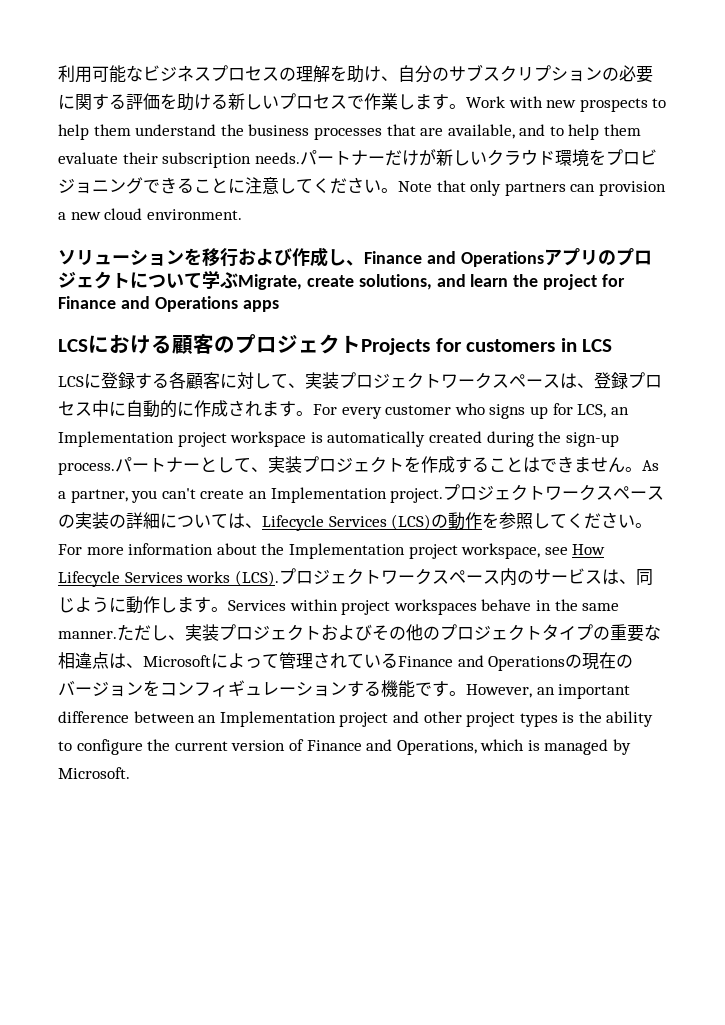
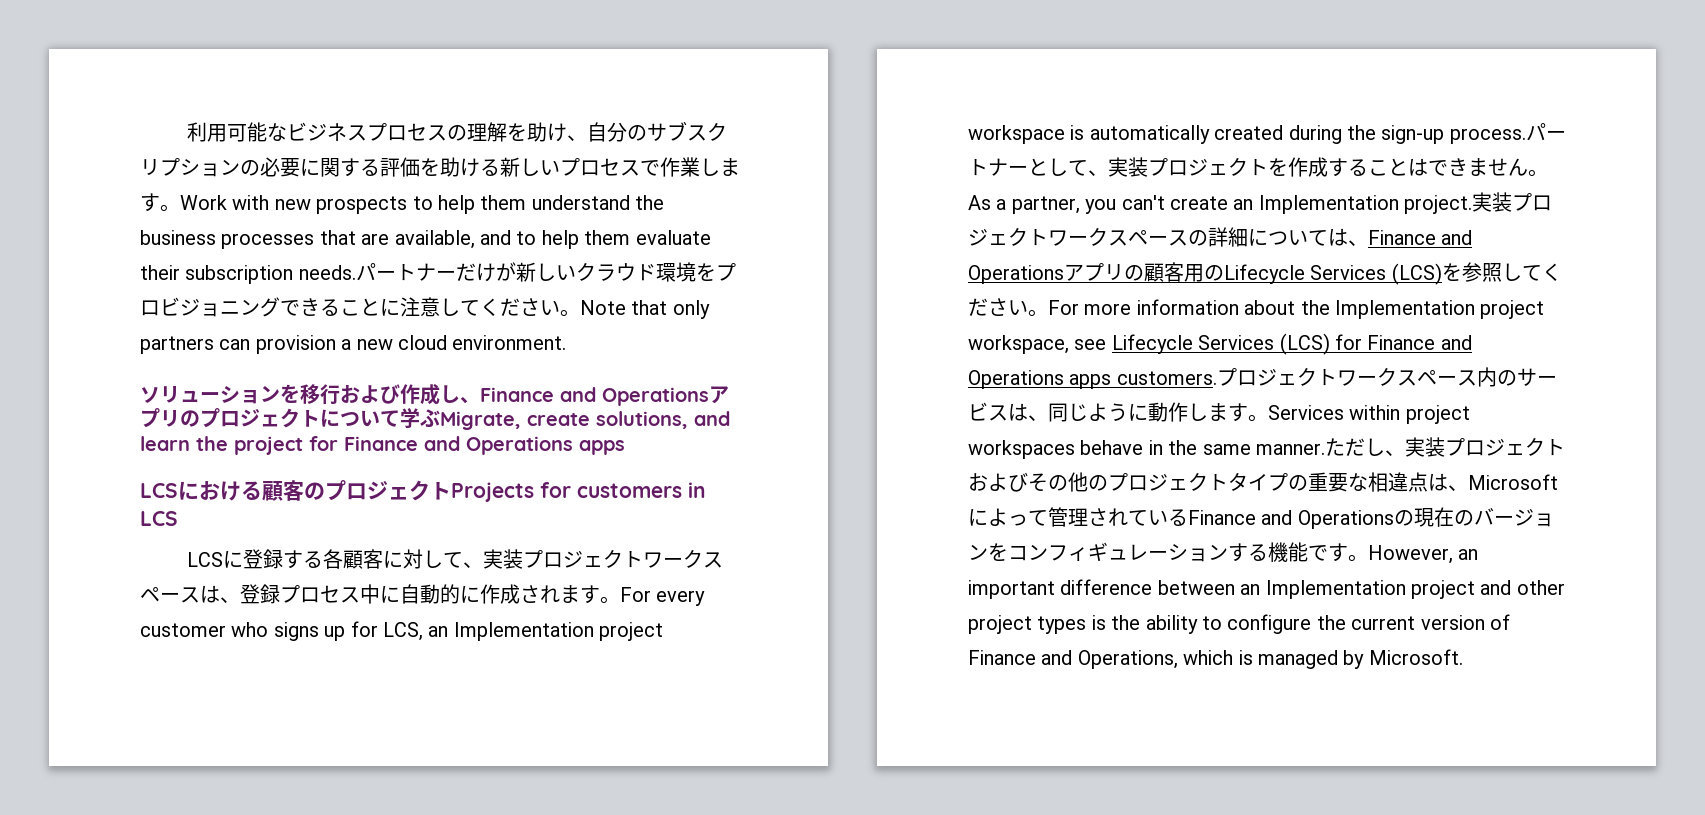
(444, 495) none -> [1472,192,1513,212] 実装
[75,512,126,529] 実装の -> (1208, 238) none
[262,512,483,531] Lifecycle Services (LCS)の動作 -> [1368,230,1473,245] [968,262,1442,285] Finance and Operationsアプリの顧客用のLifecycle Services (LCS)
[572,544,606,555] [58,570,279,587] How Lifecycle Services works (LCS). -> [1111,333,1472,355] [968,370,1217,389] Lifecycle Services (LCS) for Finance and Operations apps customers.

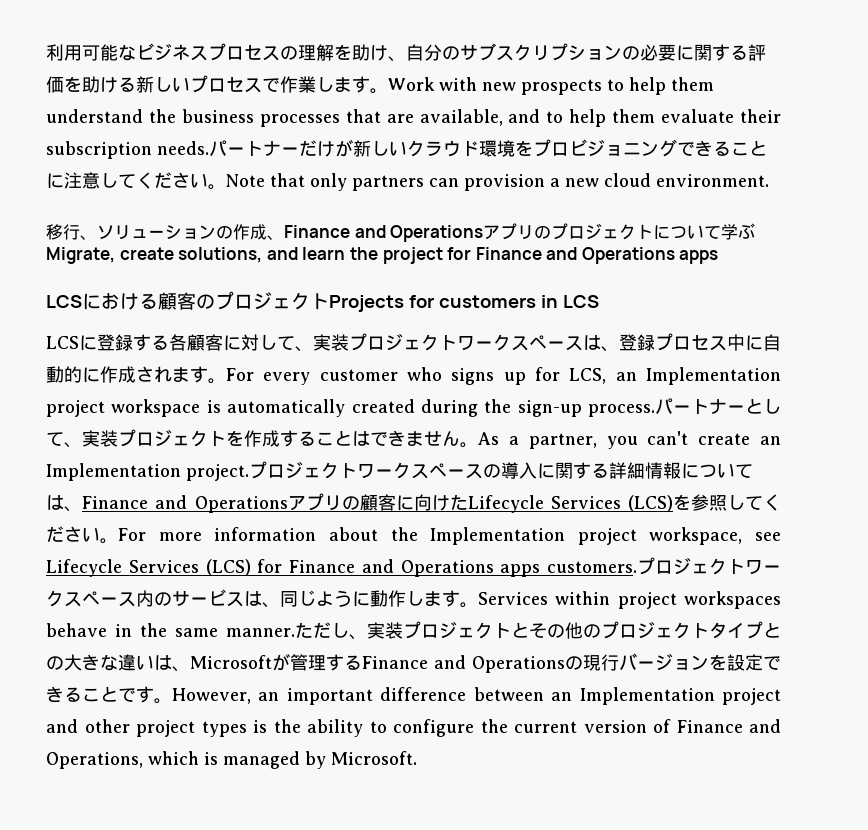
(567, 342) none -> [46,224,97,240] 移行、
[280,383,460,405] を移行および作成し -> [216,224,267,240] の作成
[1472,192,1513,212] 実装 -> (249, 472) none
[1208,227,1248,247] 詳細 -> [501,462,681,479] 導入に関する詳細情報
[1184,264,1224,282] 用の -> [395,494,468,511] に向けた
[968,472,1028,492] および -> [511,622,529,638] と
[1288,472,1558,492] [968,507,1168,527] の重要な相違点は、Microsoftによって管理されてい -> [763,622,781,638] [46,653,344,672] との大きな違いは、Microsoftが管理す
[1433,507,1474,527] 在の -> [601,654,619,671] 行
[1008,542,1308,562] コンフィギュレーションする機能 -> [727,654,781,671] [46,686,118,703] 設定できること

